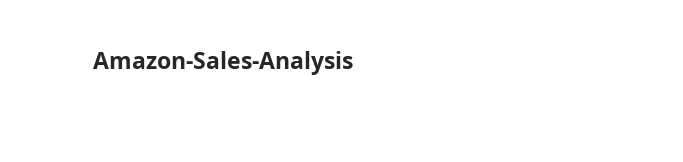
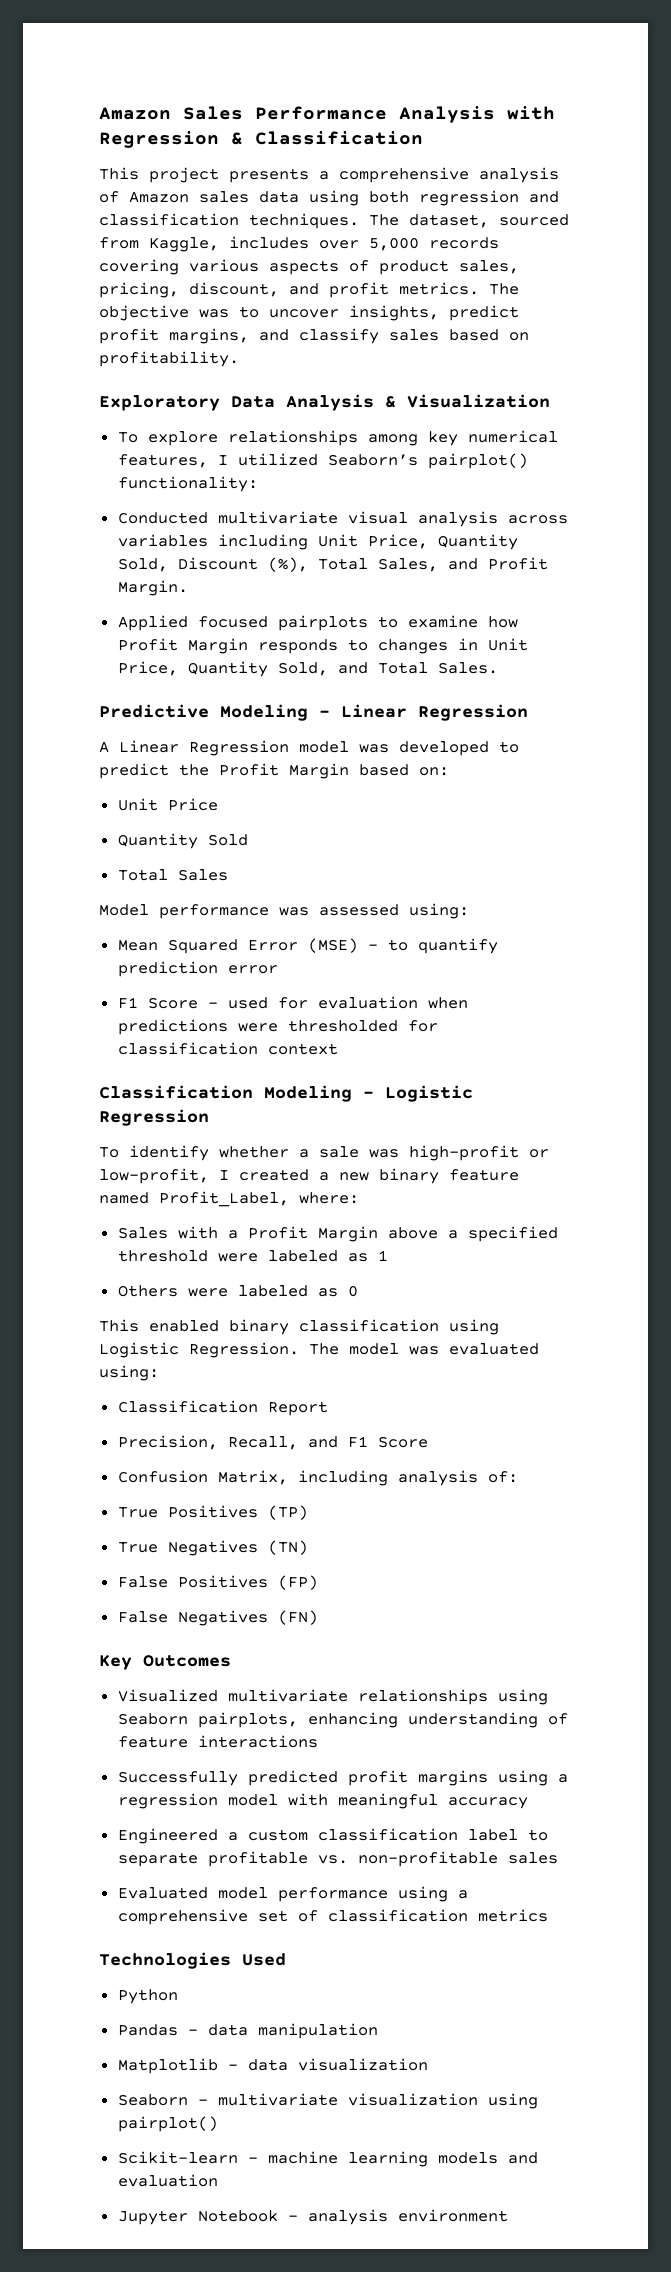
[93,51,353,75] Amazon-Sales-Analysis -> [99,106,555,123] [99,131,423,148] [99,167,559,183] [99,190,559,206] [99,213,569,229] [99,236,499,252] [99,259,519,275] [99,282,519,298] [99,305,519,321] [99,328,529,344] [99,351,239,367] [99,394,550,411] [117,430,558,446] [117,453,528,469] [117,476,258,492] [117,511,568,527] [117,534,518,550] [117,557,548,572] [117,580,188,596] [117,615,518,631] [117,638,528,654] [117,661,498,677] [99,704,528,721] [99,740,519,756] [99,763,449,779] [117,798,218,811] [117,833,248,849] [117,869,228,881] [99,903,469,919] [117,938,498,954] [117,961,278,977] [117,996,468,1009] [117,1019,438,1035] [117,1042,338,1055] [99,1085,473,1102] [99,1109,209,1126] [99,1145,549,1161] [99,1168,519,1184] [99,1191,359,1207] [117,1226,558,1242] [117,1250,388,1262] [117,1285,358,1297] [99,1319,499,1335] [99,1342,539,1358] [99,1365,159,1381] [117,1400,328,1416] [117,1435,428,1450] [117,1470,518,1486] [117,1505,308,1520] [117,1540,308,1556] [117,1575,318,1590] [117,1610,318,1626] [99,1654,231,1670] [117,1689,548,1705] [117,1712,568,1728] [117,1735,318,1748] [117,1770,568,1786] [117,1793,528,1809] [117,1828,548,1844] [117,1851,558,1867] [117,1886,468,1902] [117,1909,548,1925] [99,1952,286,1969] [117,1989,178,2004] [117,2023,378,2039] [117,2058,428,2074] [117,2093,538,2109] [117,2116,218,2132] [117,2151,538,2167] [117,2174,218,2187] [117,2209,508,2225] Amazon Sales Performance Analysis with Regression & Classification // This project presents a comprehensive analysis of Amazon sales data using both regression and classification techniques. The dataset, sourced from Kaggle, includes over 5,000 records covering various aspects of product sales, pricing, discount, and profit metrics. The objective was to uncover insights, predict profit margins, and classify sales based on profitability. // Exploratory Data Analysis & Visualization // To explore relationships among key numerical features, I utilized Seaborn’s pairplot() functionality: // Conducted multivariate visual analysis across variables including Unit Price, Quantity Sold, Discount (%), Total Sales, and Profit Margin. // Applied focused pairplots to examine how Profit Margin responds to changes in Unit Price, Quantity Sold, and Total Sales. // Predictive Modeling – Linear Regression // A Linear Regression model was developed to predict the Profit Margin based on: // Unit Price // Quantity Sold // Total Sales // Model performance was assessed using: // Mean Squared Error (MSE) – to quantify prediction error // F1 Score – used for evaluation when predictions were thresholded for classification context // Classification Modeling – Logistic Regression // To identify whether a sale was high-profit or low-profit, I created a new binary feature named Profit_Label, where: // Sales with a Profit Margin above a specified threshold were labeled as 1 // Others were labeled as 0 // This enabled binary classification using Logistic Regression. The model was evaluated using: // Classification Report // Precision, Recall, and F1 Score // Confusion Matrix, including analysis of: // True Positives (TP) // True Negatives (TN) // False Positives (FP) // False Negatives (FN) // Key Outcomes // Visualized multivariate relationships using Seaborn pairplots, enhancing understanding of feature interactions // Successfully predicted profit margins using a regression model with meaningful accuracy // Engineered a custom classification label to separate profitable vs. non-profitable sales // Evaluated model performance using a comprehensive set of classification metrics // Technologies Used // Python // Pandas - data manipulation // Matplotlib - data visualization // Seaborn – multivariate visualization using pairplot() // Scikit-learn – machine learning models and evaluation // Jupyter Notebook – analysis environment

